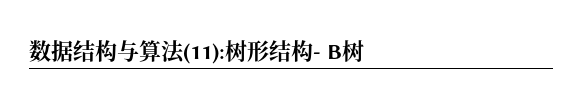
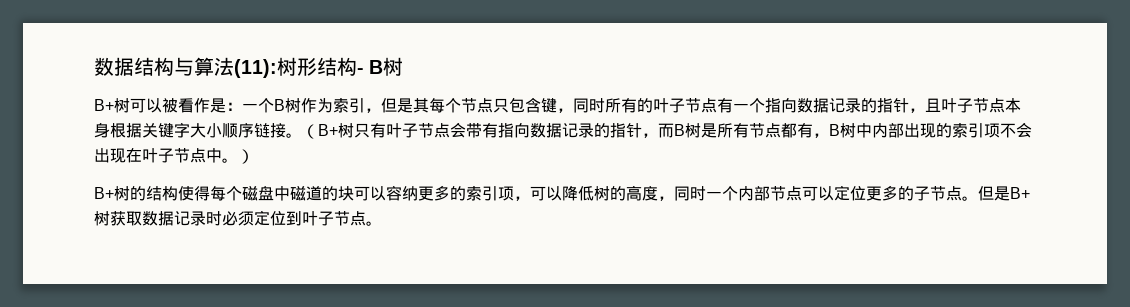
(364, 51) none -> [94,97,1021,113] [94,122,1032,139] [94,148,254,164] [94,185,1030,201] [94,210,382,226] // B+树可以被看作是：一个B树作为索引，但是其每个节点只包含键，同时所有的叶子节点有一个指向数据记录的指针，且叶子节点本身根据关键字大小顺序链接。（B+树只有叶子节点会带有指向数据记录的指针，而B树是所有节点都有，B树中内部出现的索引项不会出现在叶子节点中。） // B+树的结构使得每个磁盘中磁道的块可以容纳更多的索引项，可以降低树的高度，同时一个内部节点可以定位更多的子节点。但是B+树获取数据记录时必须定位到叶子节点。

